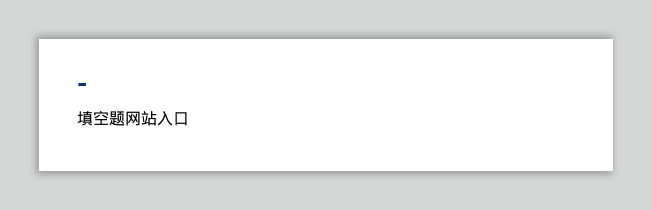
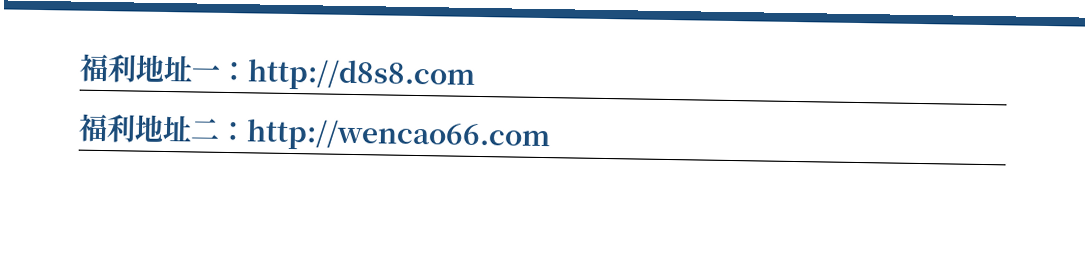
[77,83,87,91] [77,110,189,126] - // 填空题网站入口 -> [79,53,476,92] [78,113,551,154] 福利地址一：http://d8s8.com // 福利地址二：http://wencao66.com

